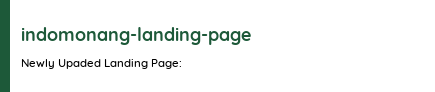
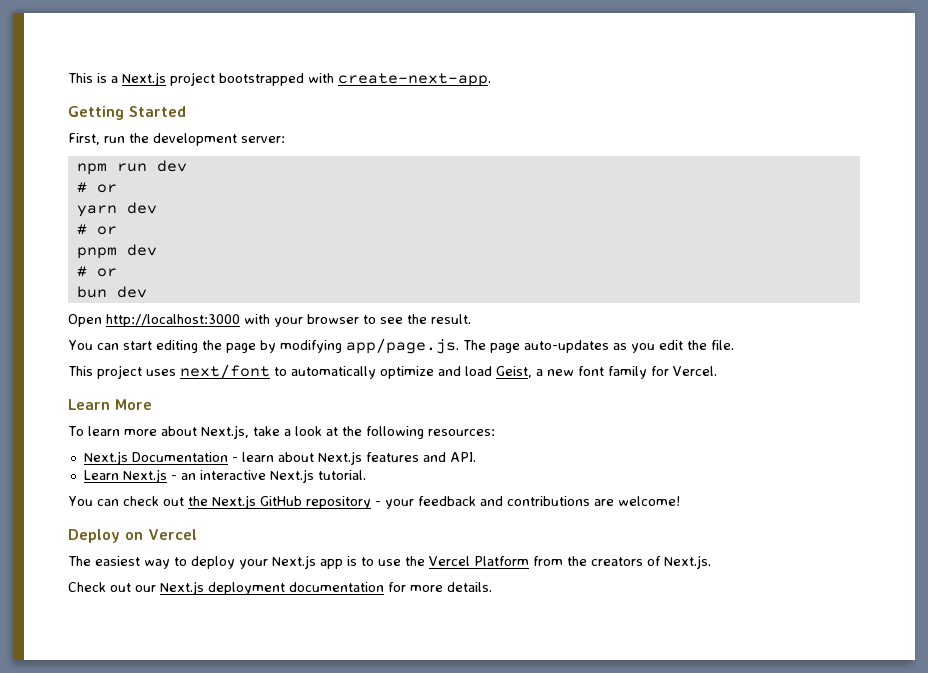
[21,27,251,45] [21,59,183,69] indomonang-landing-page // Newly Upaded Landing Page: -> [68,72,491,87] [68,106,186,120] [68,133,285,146] [76,160,187,175] [76,182,117,193] [76,202,157,217] [76,224,117,235] [76,244,157,259] [76,266,117,277] [76,286,147,298] [68,314,471,327] [68,338,734,354] [68,364,717,379] [68,399,152,410] [68,425,495,439] [83,451,476,465] [83,469,366,483] [68,495,680,509] [68,529,197,543] [68,555,711,569] [68,581,492,595] This is a Next.js project bootstrapped with create-next-app. // Getting Started // First, run the development server: // npm run dev // # or // yarn dev // # or // pnpm dev // # or // bun dev // Open http://localhost:3000 with your browser to see the result. // You can start editing the page by modifying app/page.js. The page auto-updates as you edit the file. // This project uses next/font to automatically optimize and load Geist, a new font family for Vercel. // Learn More // To learn more about Next.js, take a look at the following resources: // Next.js Documentation - learn about Next.js features and API. // Learn Next.js - an interactive Next.js tutorial. // You can check out the Next.js GitHub repository - your feedback and contributions are welcome! // Deploy on Vercel // The easiest way to deploy your Next.js app is to use the Vercel Platform from the creators of Next.js. // Check out our Next.js deployment documentation for more details.

